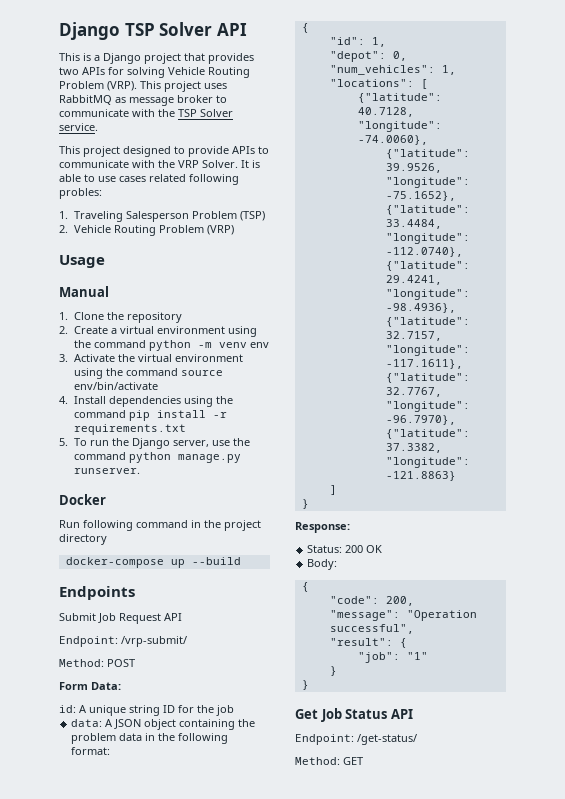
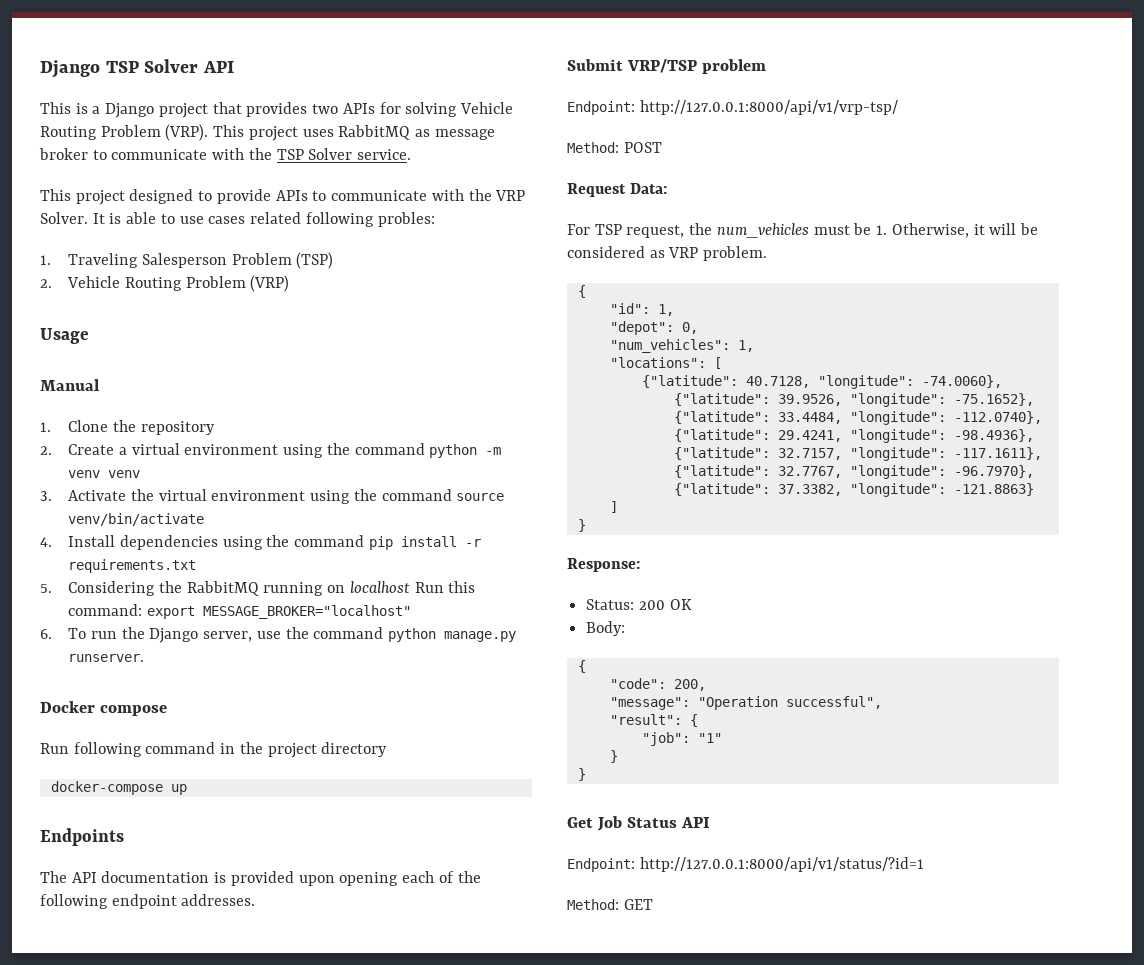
[249,342,269,348] env -> [108,470,141,478] venv
[73,382,158,390] env/bin/activate -> [68,513,205,526] venv/bin/activate
(68, 442) none -> [68,581,476,596] [68,604,411,619] [40,629,52,639] Considering the RabbitMQ running on localhost Run this command: export MESSAGE_BROKER="localhost" // 6.
(106, 499) none -> [99,705,167,716] compose
[191,557,241,565] --build -> (187, 789) none
[59,613,182,624] [59,636,187,647] Submit Job Request API // Endpoint: /vrp-submit/ -> [40,871,481,886] [40,894,256,909] [567,59,766,74] [567,100,898,115] The API documentation is provided upon opening each of the following endpoint addresses. // Submit VRP/TSP problem // Endpoint: http://127.0.0.1:8000/api/v1/vrp-tsp/
[59,682,88,690] Form -> [567,183,626,197] Request
[59,705,234,716] [71,719,256,730] [71,733,229,744] [71,747,111,755] id: A unique string ID for the job // data: A JSON object containing the problem data in the following format: -> [567,223,1038,238] [567,246,768,261] For TSP request, the num_vehicles must be 1. Otherwise, it will be considered as VRP problem.
[357,734,417,745] /get-status/ -> [639,857,924,872] http://127.0.0.1:8000/api/v1/status/?id=1

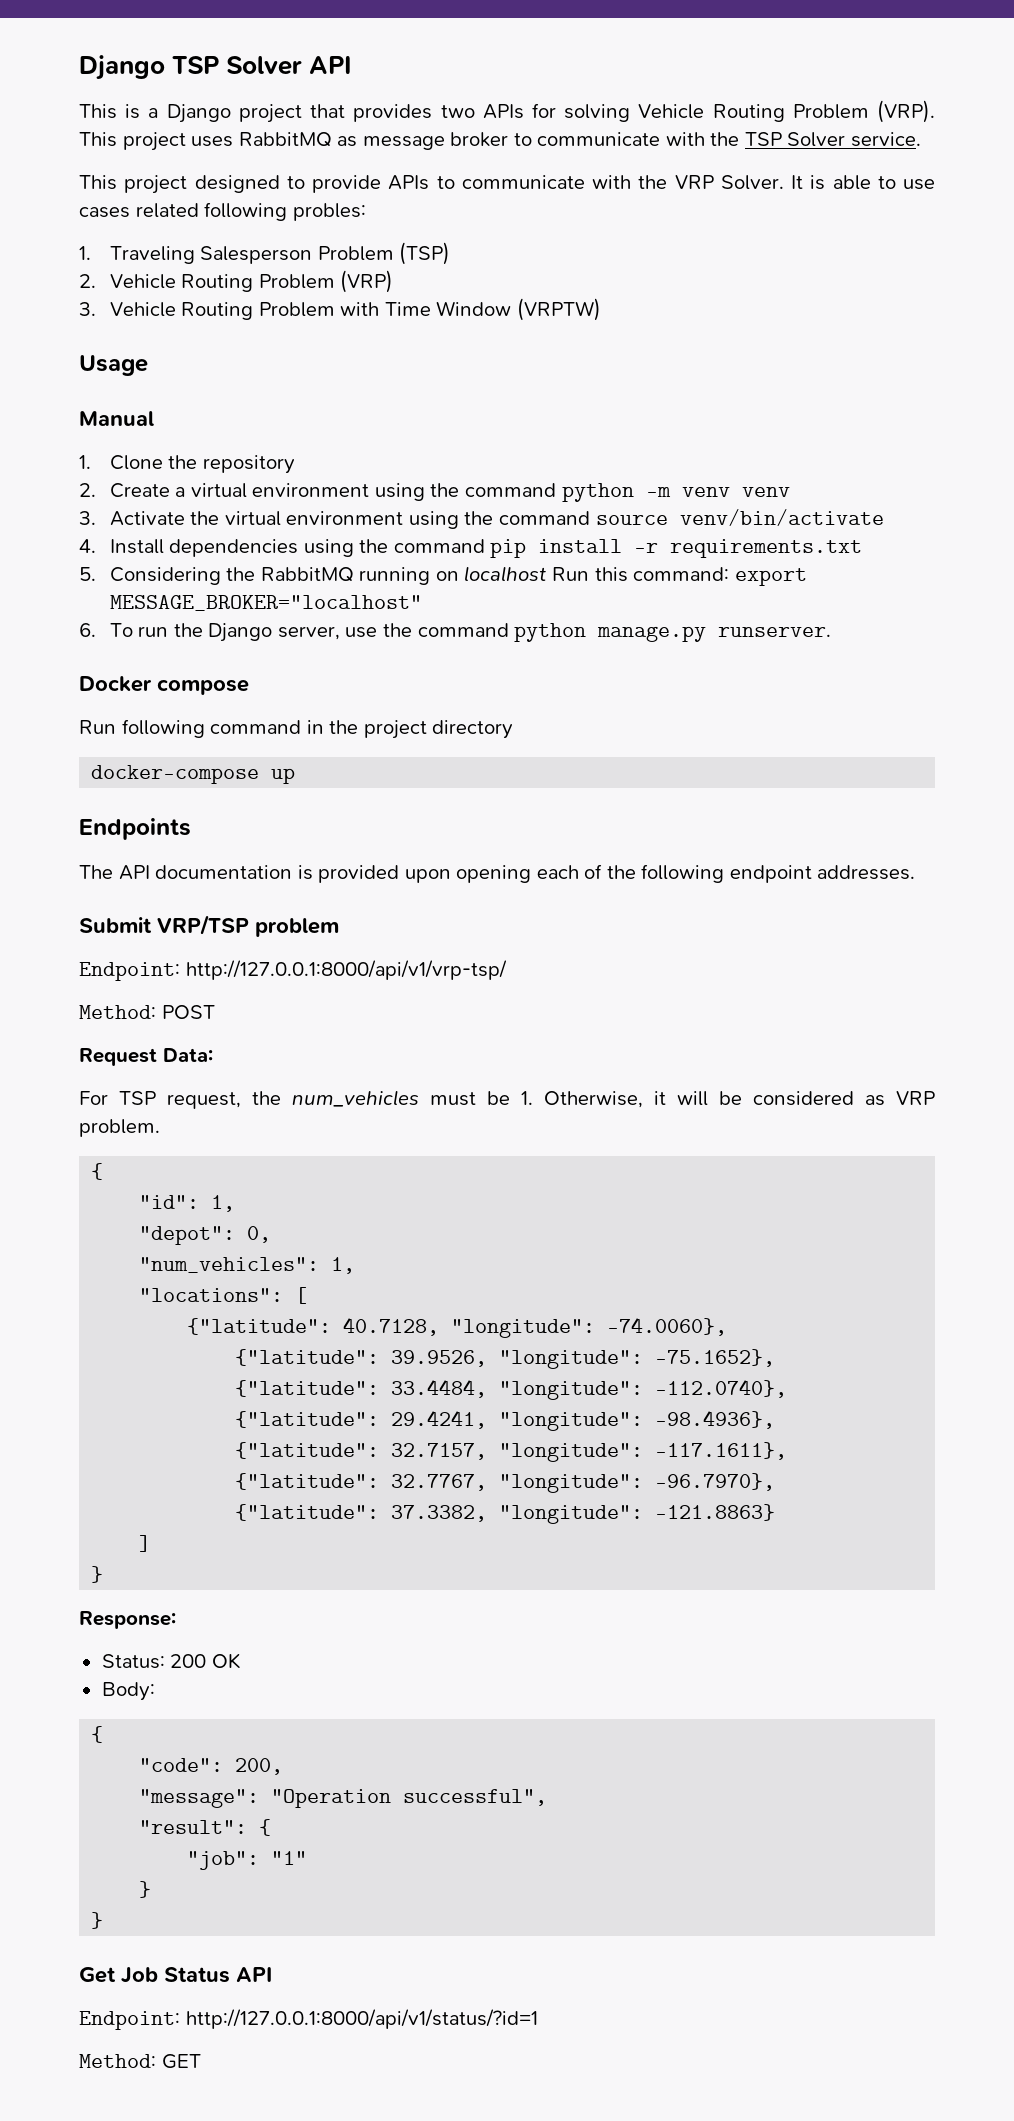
(290, 283) none -> [79,298,601,321] // 3. Vehicle Routing Problem with Time Window (VRPTW)

